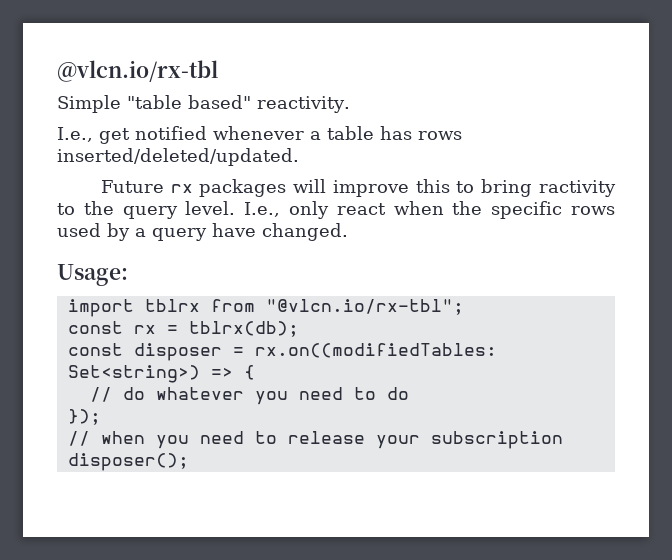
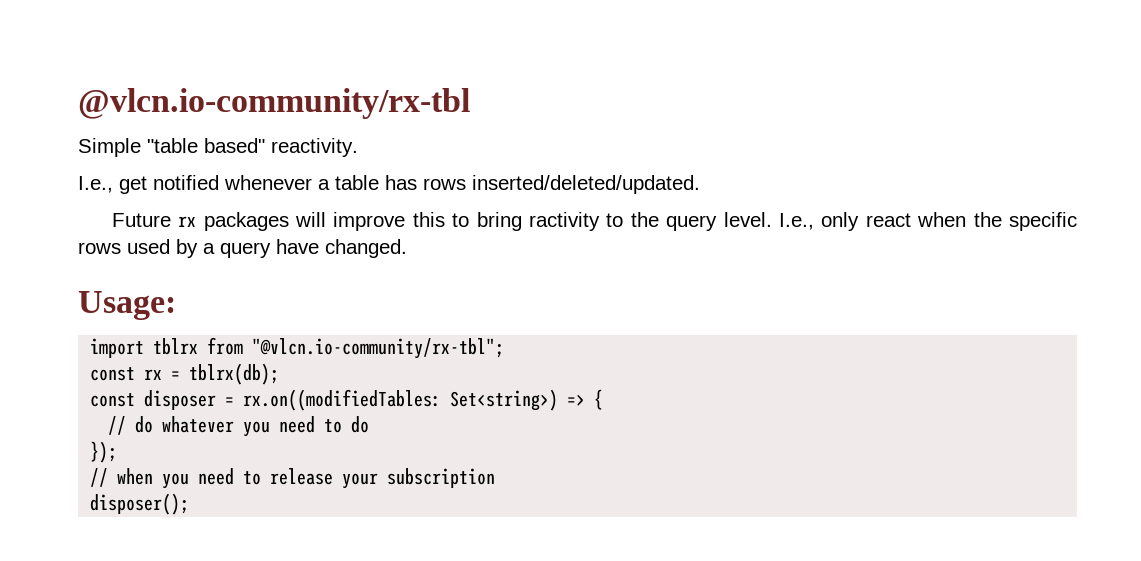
[57,60,218,82] @vlcn.io/rx-tbl -> [78,88,470,119] @vlcn.io-community/rx-tbl
[265,299,464,315] "@vlcn.io/rx-tbl"; -> [252,338,505,359] "@vlcn.io-community/rx-tbl";

